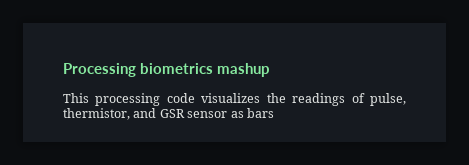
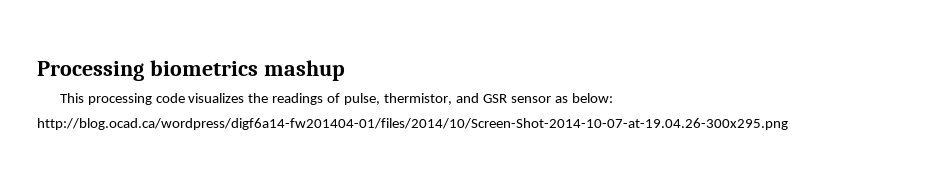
[246,108,274,118] bars -> [571,93,613,103] [37,118,788,130] below: // http://blog.ocad.ca/wordpress/digf6a14-fw201404-01/files/2014/10/Screen-Shot-2014-10-07-at-19.04.26-300x295.png

